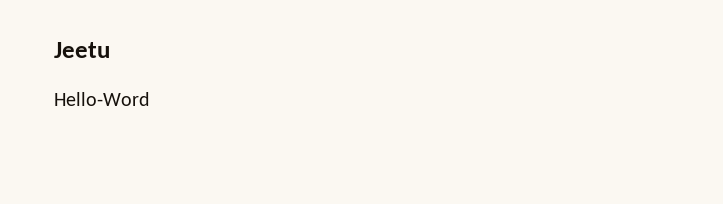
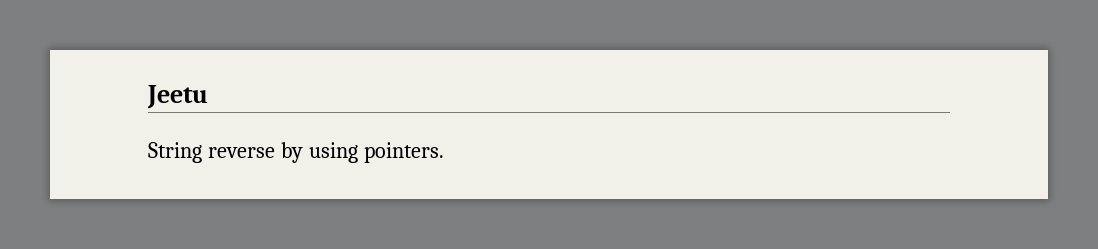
[54,92,150,106] Hello-Word -> [148,142,444,163] String reverse by using pointers.

